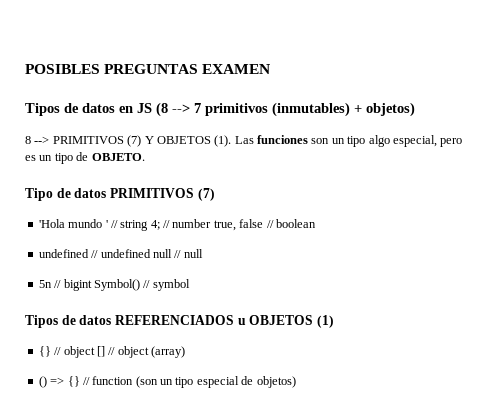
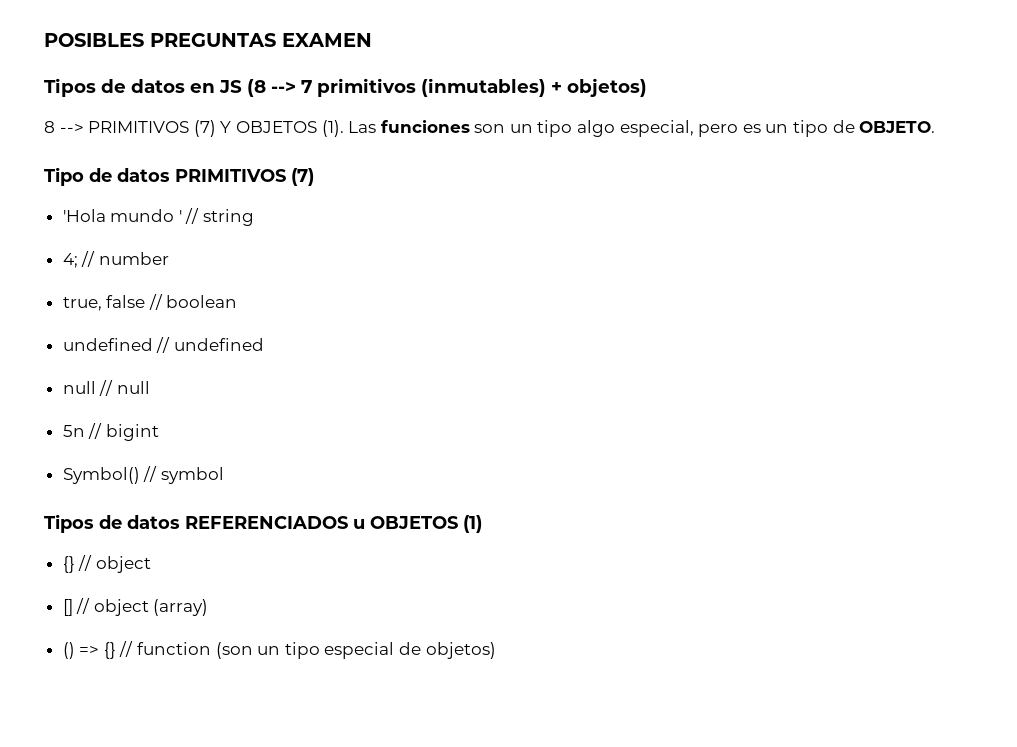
(149, 225) none -> (255, 217) //
(212, 223) none -> (169, 258) //
(151, 253) none -> (264, 344) //
(92, 285) none -> (159, 432) //
(95, 352) none -> (151, 564) //

